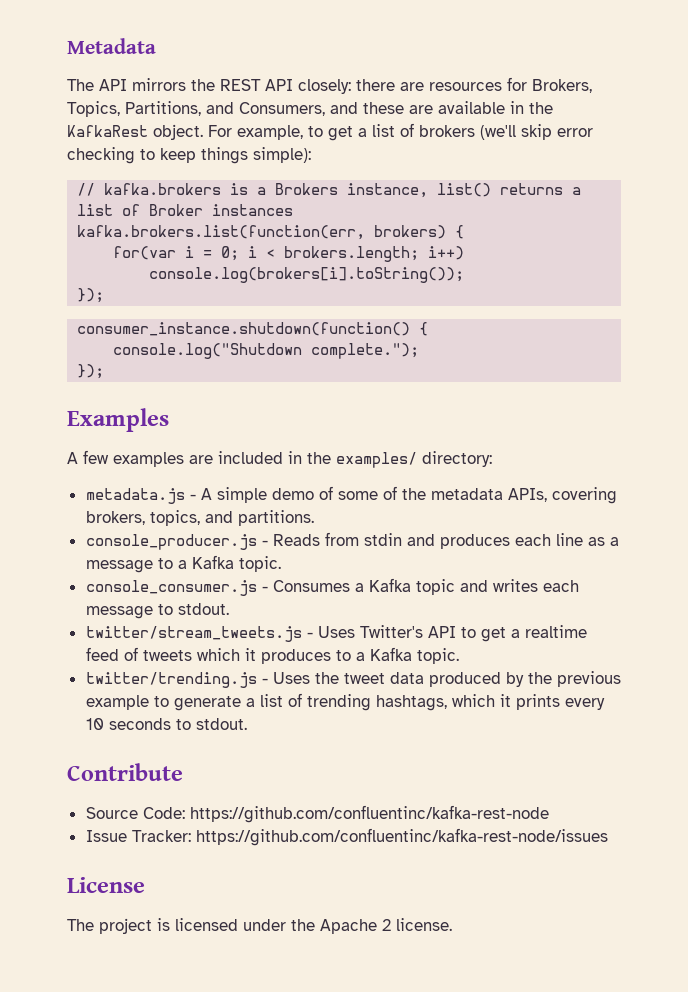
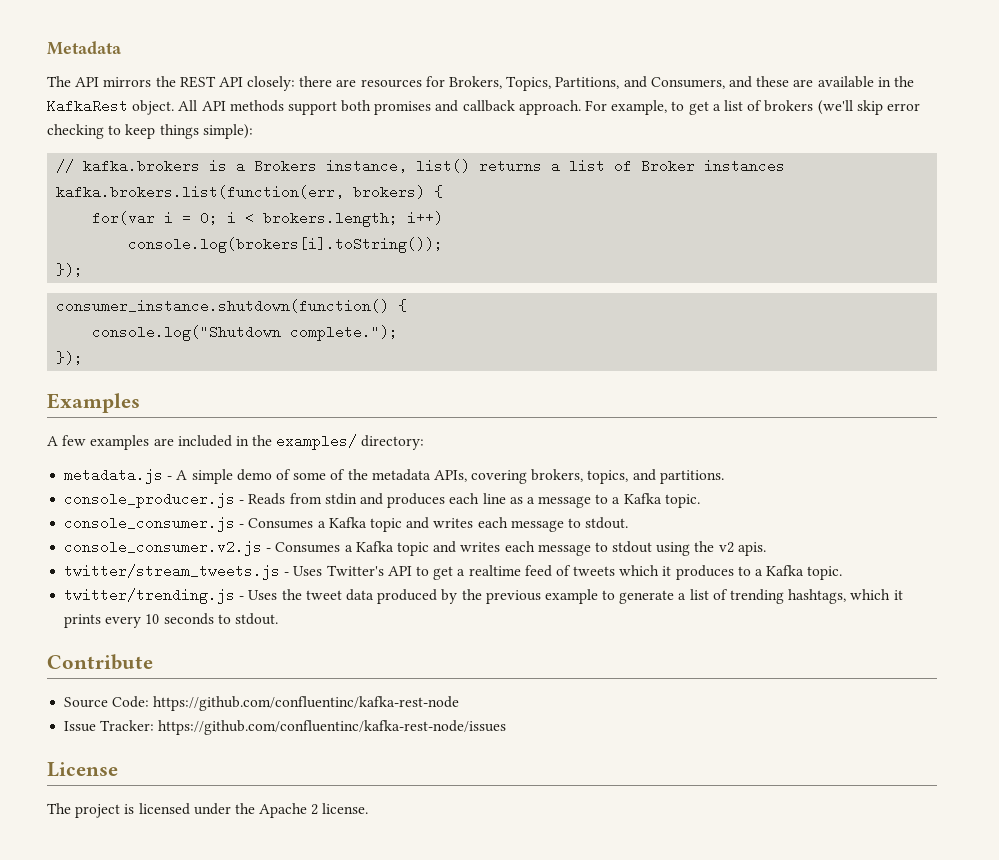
(203, 132) none -> [178,100,581,115] All API methods support both promises and callback approach.
(229, 609) none -> [64,540,766,556] // console_consumer.v2.js - Consumes a Kafka topic and writes each message to stdout using the v2 apis.

